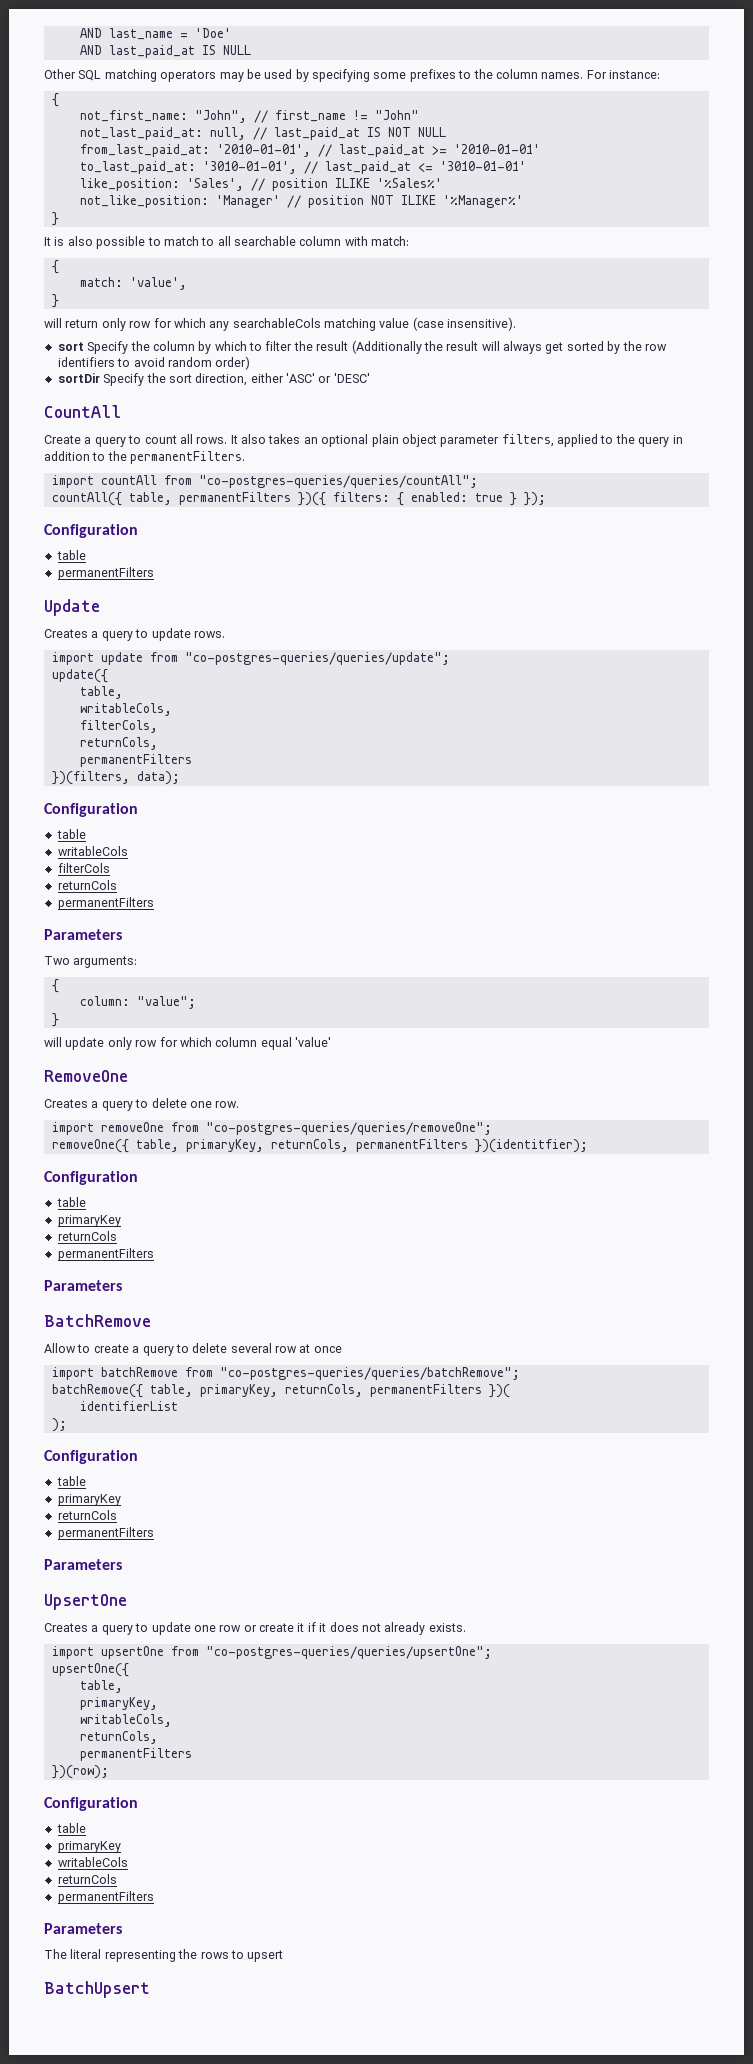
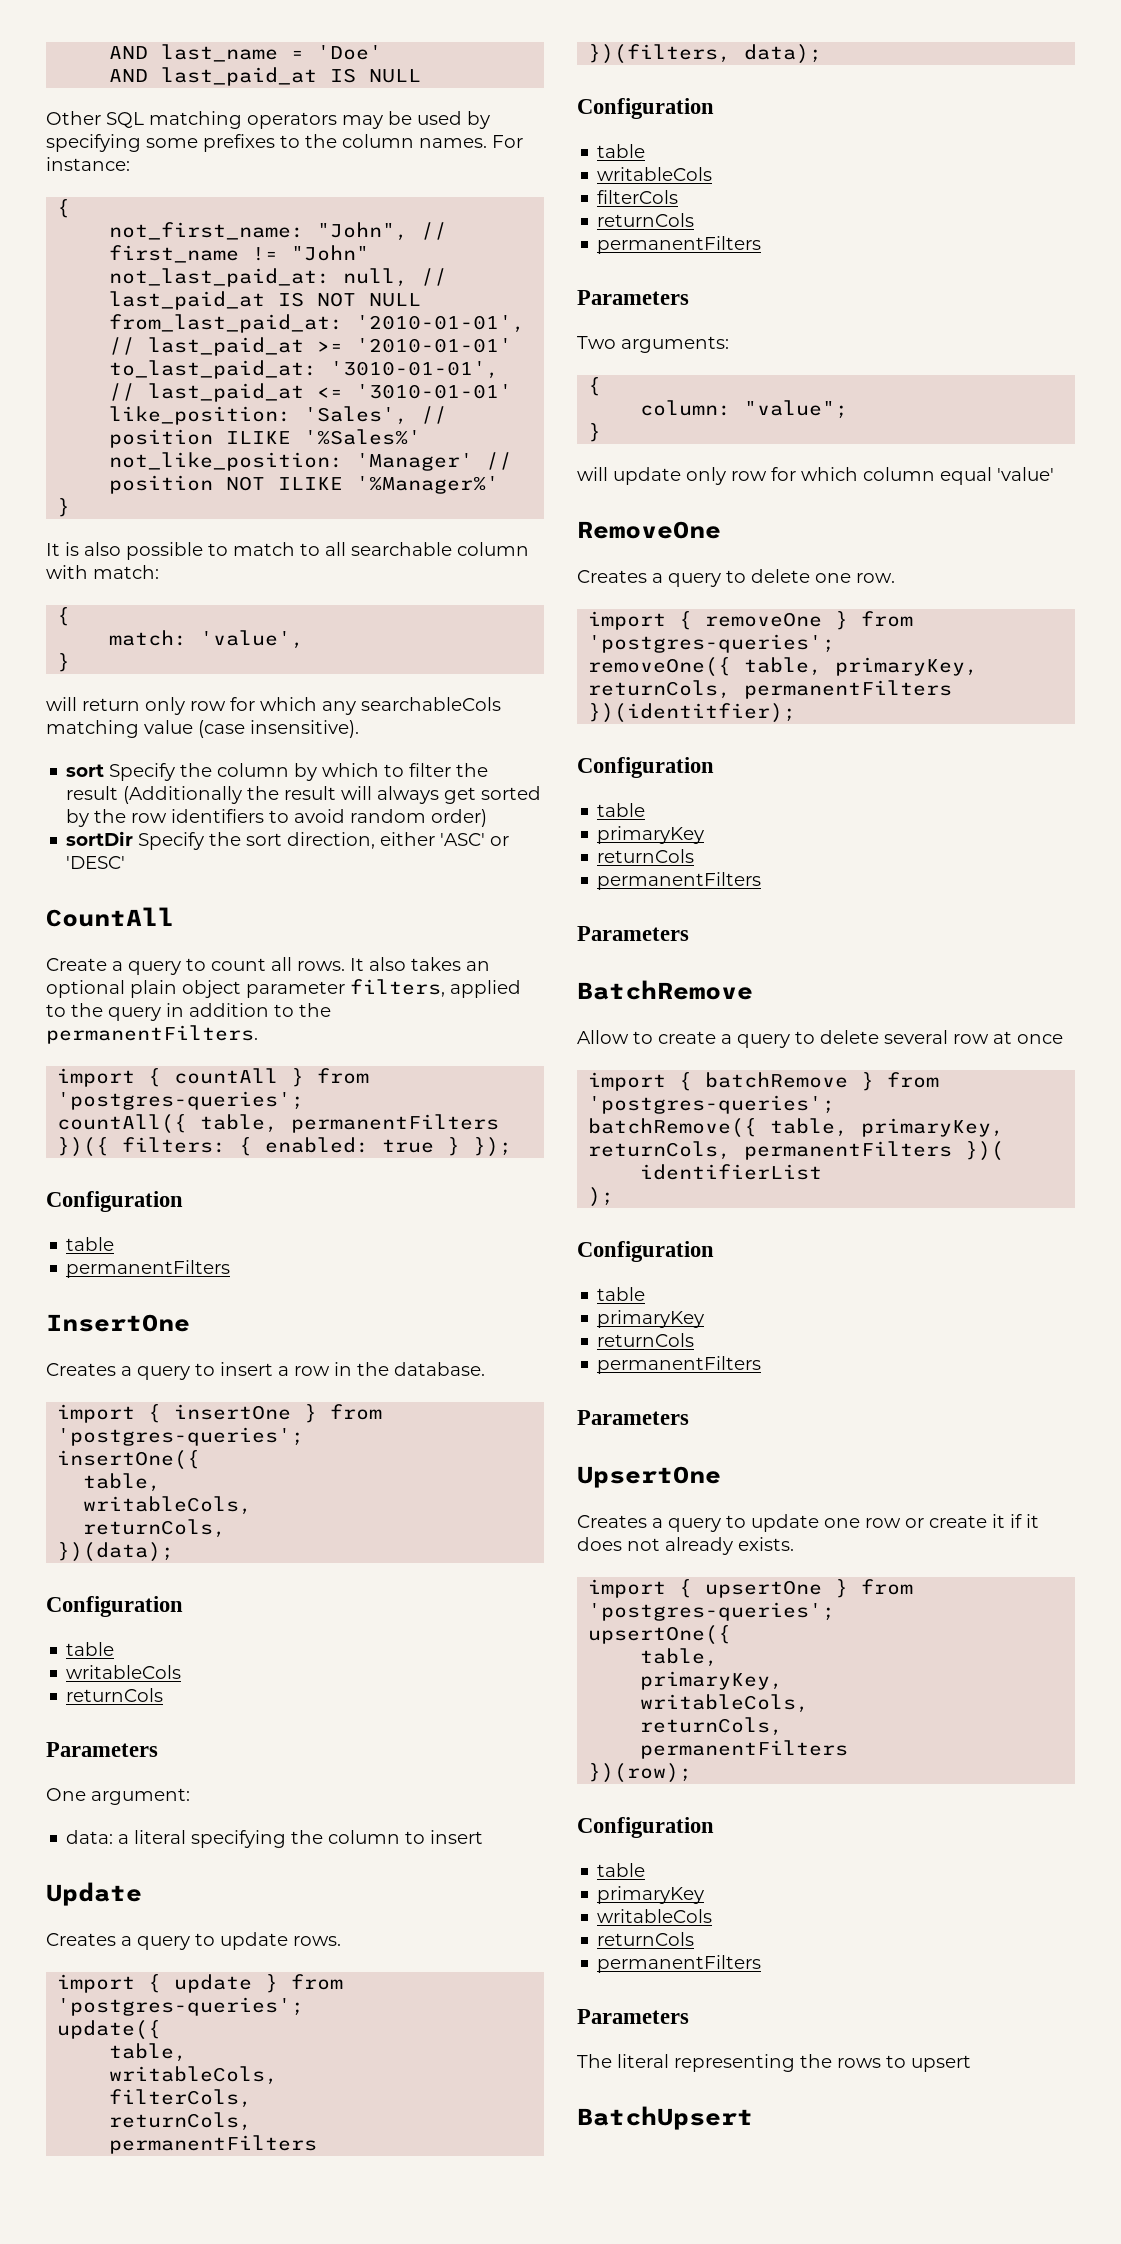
[100,475,478,488] countAll from "co-postgres-queries/queries/countAll"; -> [148,1068,370,1087] [57,1091,305,1110] { countAll } from 'postgres-queries';
(154, 573) none -> [46,1314,190,1332] [46,1362,485,1380] [57,1404,383,1423] [57,1427,305,1446] [57,1450,201,1470] [83,1473,162,1492] [83,1496,253,1515] [83,1519,227,1538] [57,1542,175,1562] [46,1596,183,1617] [66,1642,115,1656] [66,1665,182,1679] [66,1688,164,1702] [46,1742,158,1757] [46,1788,190,1805] [66,1830,484,1848] // InsertOne // Creates a query to insert a row in the database. // import { insertOne } from 'postgres-queries'; // insertOne({ // table, // writableCols, // returnCols, // })(data); // Configuration // table // writableCols // returnCols // Parameters // One argument: // data: a literal specifying the column to insert
[100,652,450,665] update from "co-postgres-queries/queries/update"; -> [148,1974,344,1993] [57,1997,305,2016] { update } from 'postgres-queries';
[100,1122,492,1135] removeOne from "co-postgres-queries/queries/removeOne"; -> [679,611,914,630] [588,634,836,653] { removeOne } from 'postgres-queries';
[100,1367,520,1380] batchRemove from "co-postgres-queries/queries/batchRemove"; -> [679,1072,940,1091] [588,1095,836,1114] { batchRemove } from 'postgres-queries';
[100,1646,492,1659] upsertOne from "co-postgres-queries/queries/upsertOne"; -> [679,1579,914,1598] [588,1602,836,1621] { upsertOne } from 'postgres-queries';

